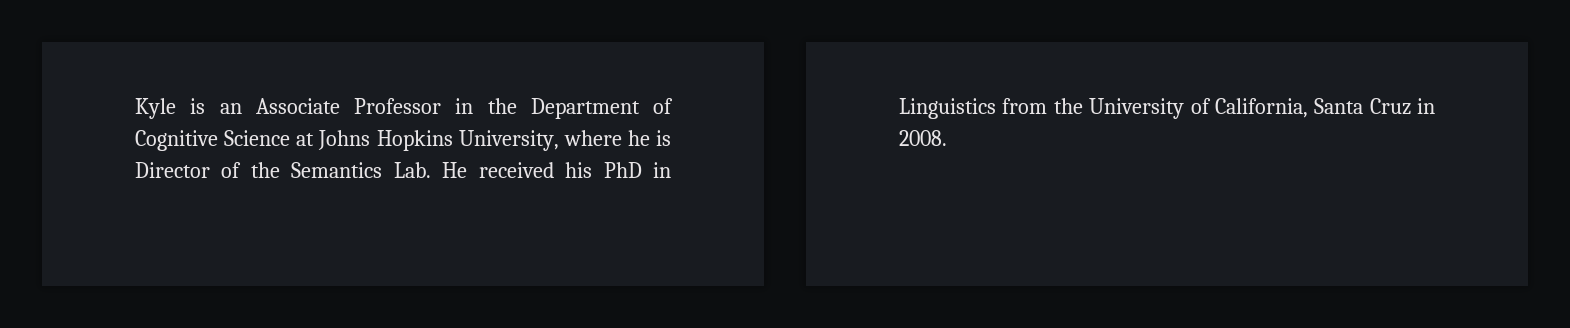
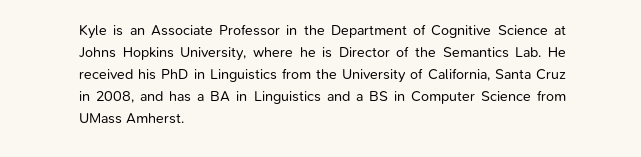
[899,130,947,146] 2008. -> [96,90,566,104] [79,113,184,124] 2008, and has a BA in Linguistics and a BS in Computer Science from UMass Amherst.

